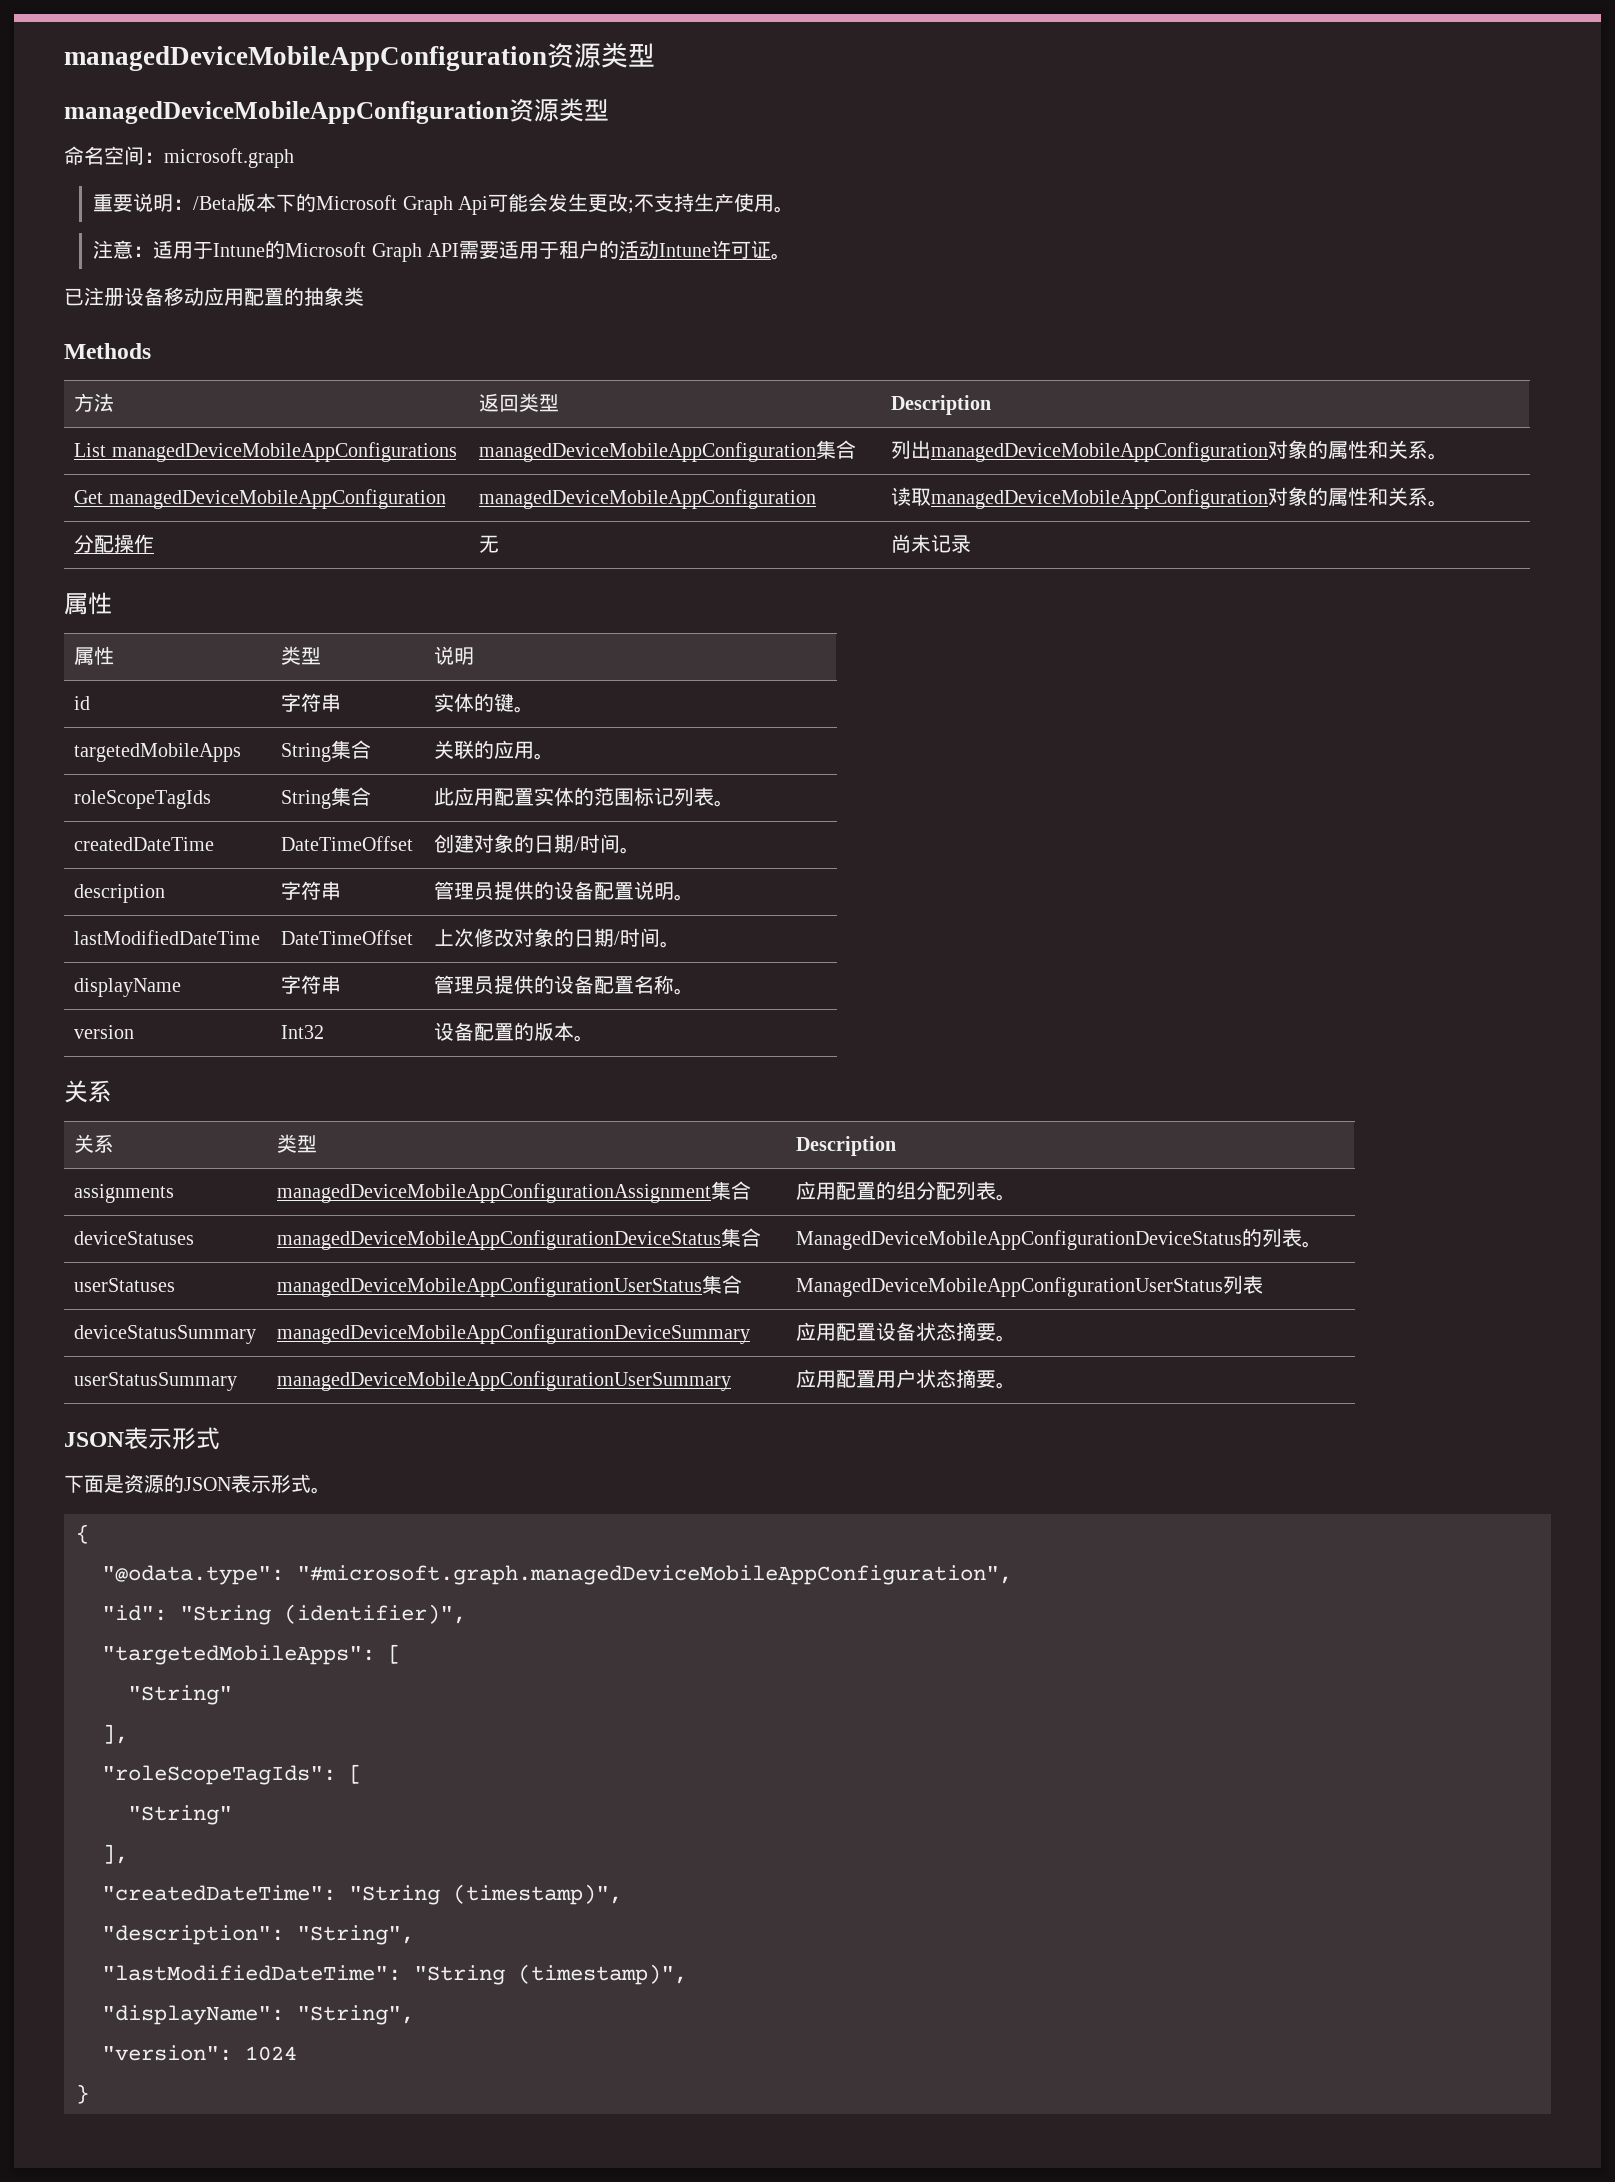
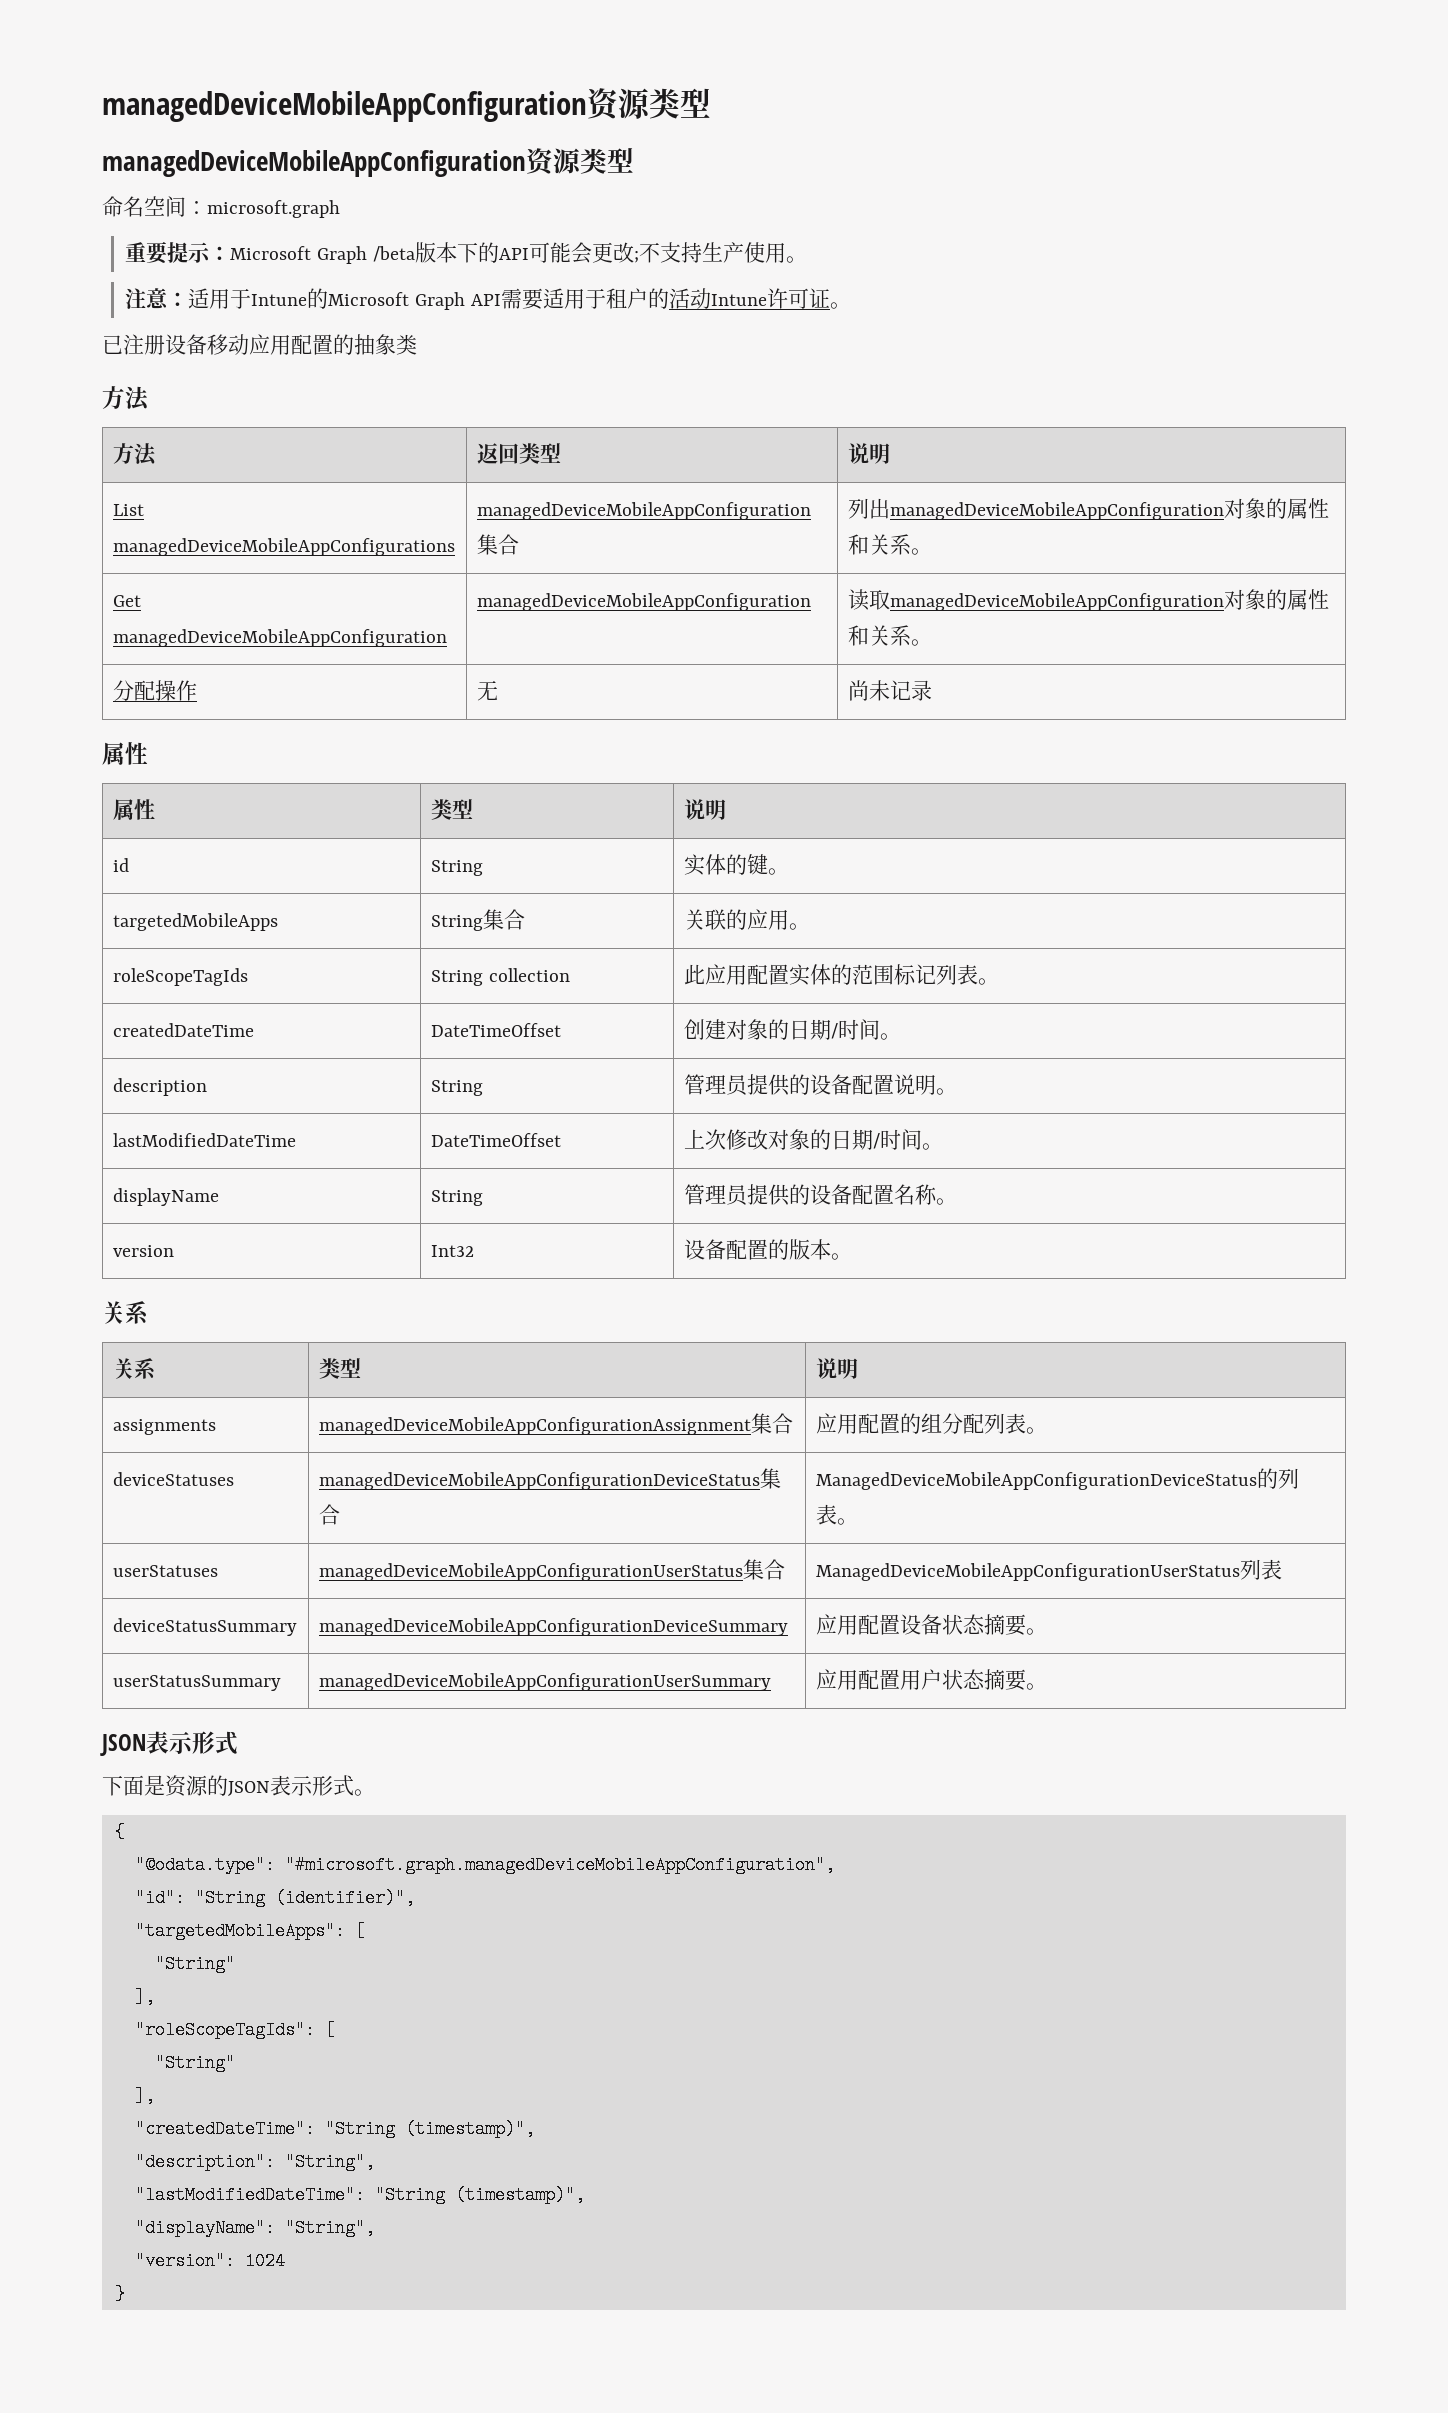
[133,193,589,215] 说明：/Beta版本下的Microsoft Graph Api可能会发生 -> [167,242,592,264] 提示：Microsoft Graph /beta版本下的API可能会
[64,343,151,359] Methods -> [102,386,150,411] 方法
[891,395,992,415] Description -> [847,443,890,464] 说明
[281,693,342,712] 字符串 -> [430,860,483,876] String
[331,787,372,806] 集合 -> [488,968,570,982] collection
[281,881,342,900] 字符串 -> [430,1080,483,1096] String
[281,975,342,994] 字符串 -> [430,1190,483,1206] String
[796,1136,897,1156] Description -> [815,1358,858,1379] 说明

